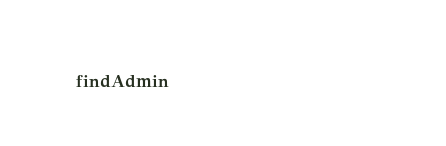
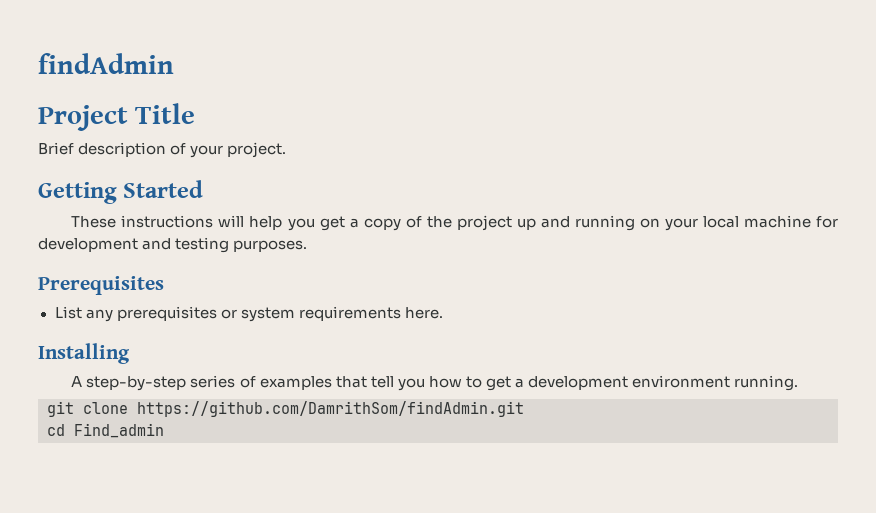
(169, 81) none -> [38,103,196,131] [38,142,287,158] [38,180,204,204] [71,215,838,231] [38,237,308,253] [38,276,164,295] [54,306,443,322] [38,343,130,364] [71,375,799,391] [47,401,524,417] [47,423,164,438] // Project Title // Brief description of your project. // Getting Started // These instructions will help you get a copy of the project up and running on your local machine for development and testing purposes. // Prerequisites // List any prerequisites or system requirements here. // Installing // A step-by-step series of examples that tell you how to get a development environment running. // git clone https://github.com/DamrithSom/findAdmin.git // cd Find_admin

